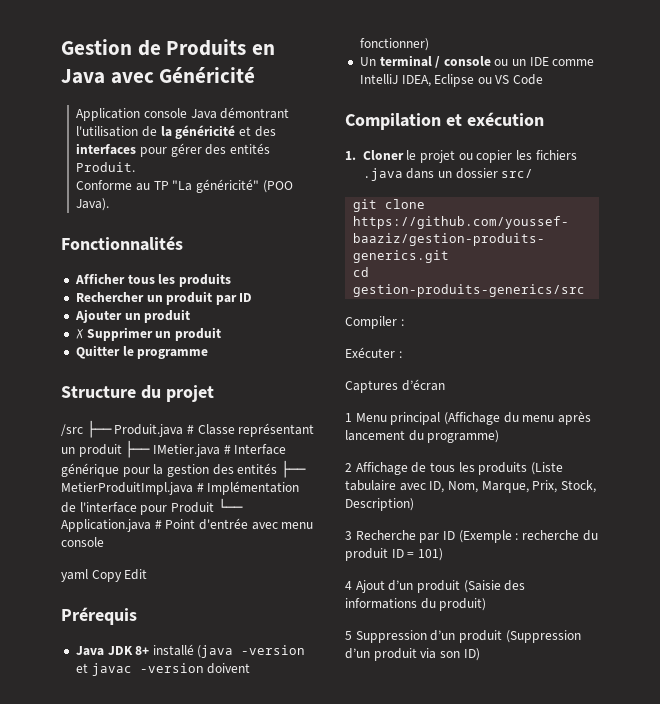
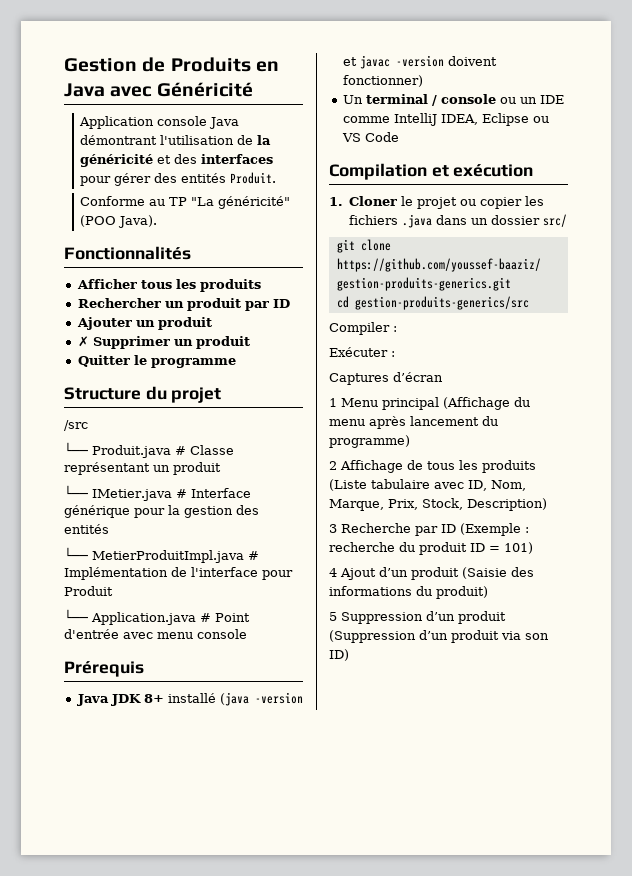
[86,420,112,438] ├── -> [64,442,88,455] // └──
[125,440,151,458] ├── -> [64,485,88,498] // └──
[280,460,306,478] ├── -> [64,547,88,560] // └──
(214, 507) none -> (113, 591) //
[61,569,148,582] // yaml Copy Edit -> (247, 634) none

